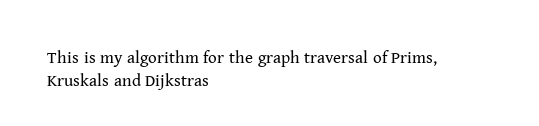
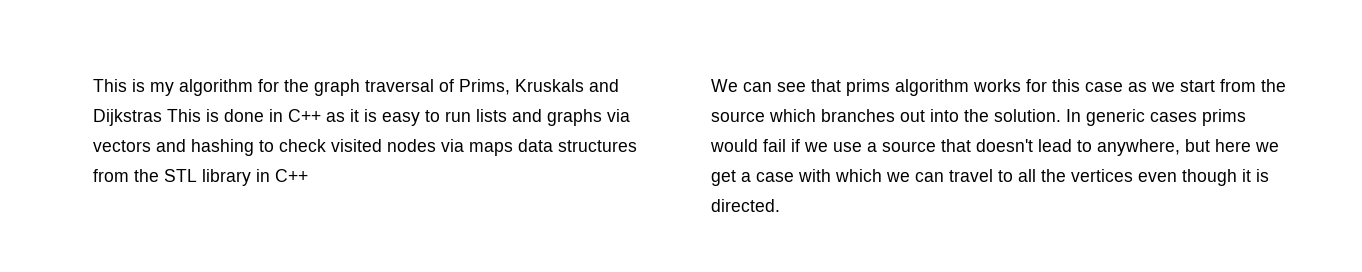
(210, 81) none -> [167,109,630,126] [93,139,637,156] [93,169,308,186] [711,79,1286,96] [711,109,1246,126] [710,139,1279,156] [711,169,1269,186] [711,199,780,212] This is done in C++ as it is easy to run lists and graphs via vectors and hashing to check visited nodes via maps data structures from the STL library in C++ // We can see that prims algorithm works for this case as we start from the source which branches out into the solution. In generic cases prims would fail if we use a source that doesn't lead to anywhere, but here we get a case with which we can travel to all the vertices even though it is directed.

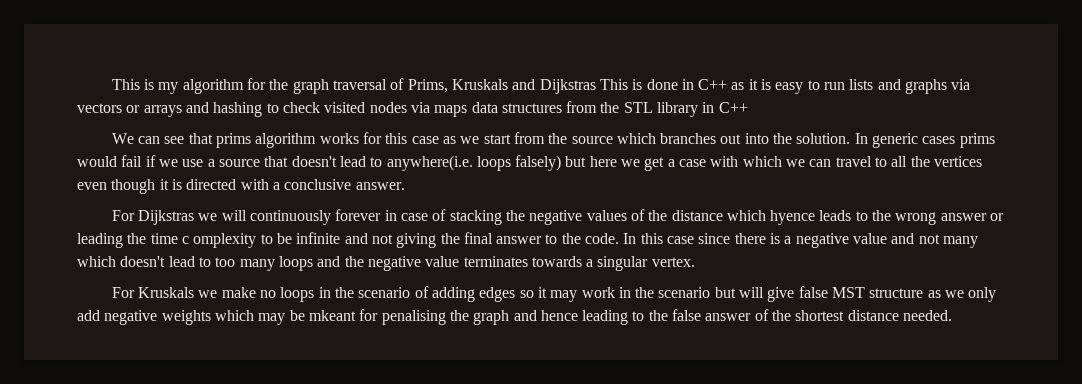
(151, 146) none -> [126,105,182,117] or arrays
[1097,139,1180,156] anywhere, -> [386,155,562,171] anywhere(i.e. loops falsely)
[711,199,780,212] directed. -> [186,179,405,190] [111,209,1005,225] [77,232,978,248] [77,256,695,271] [111,286,997,302] [77,309,953,325] directed with a conclusive answer. // For Dijkstras we will continuously forever in case of stacking the negative values of the distance which hyence leads to the wrong answer or leading the time c omplexity to be infinite and not giving the final answer to the code. In this case since there is a negative value and not many which doesn't lead to too many loops and the negative value terminates towards a singular vertex. // For Kruskals we make no loops in the scenario of adding edges so it may work in the scenario but will give false MST structure as we only add negative weights which may be mkeant for penalising the graph and hence leading to the false answer of the shortest distance needed.

